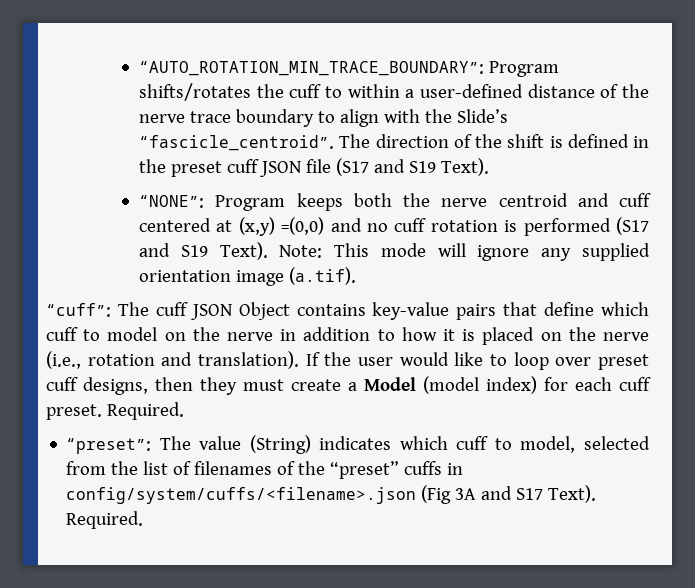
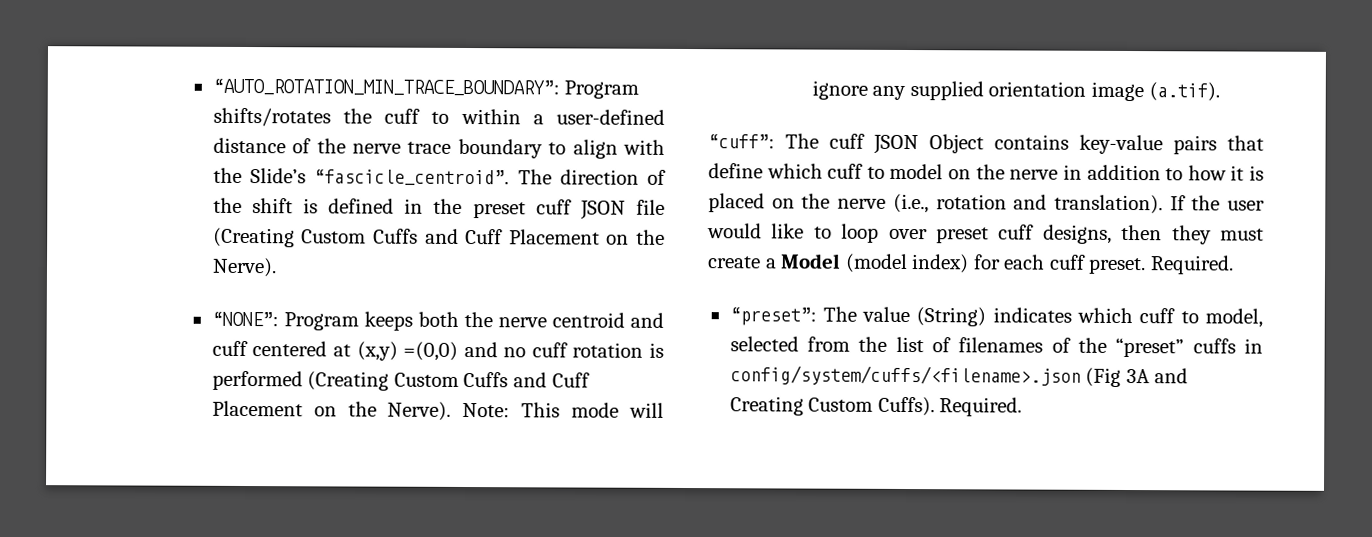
[335,158,489,176] (S17 and S19 Text). -> [212,227,665,248] [211,257,277,278] (Creating Custom Cuffs and Cuff Placement on the Nerve).
[616,217,650,235] [139,242,268,260] (S17 and S19 Text). -> [307,371,590,391] [211,400,452,421] (Creating Custom Cuffs and Cuff Placement on the Nerve).
[516,485,597,503] S17 Text). -> [729,396,935,417] Creating Custom Cuffs).

